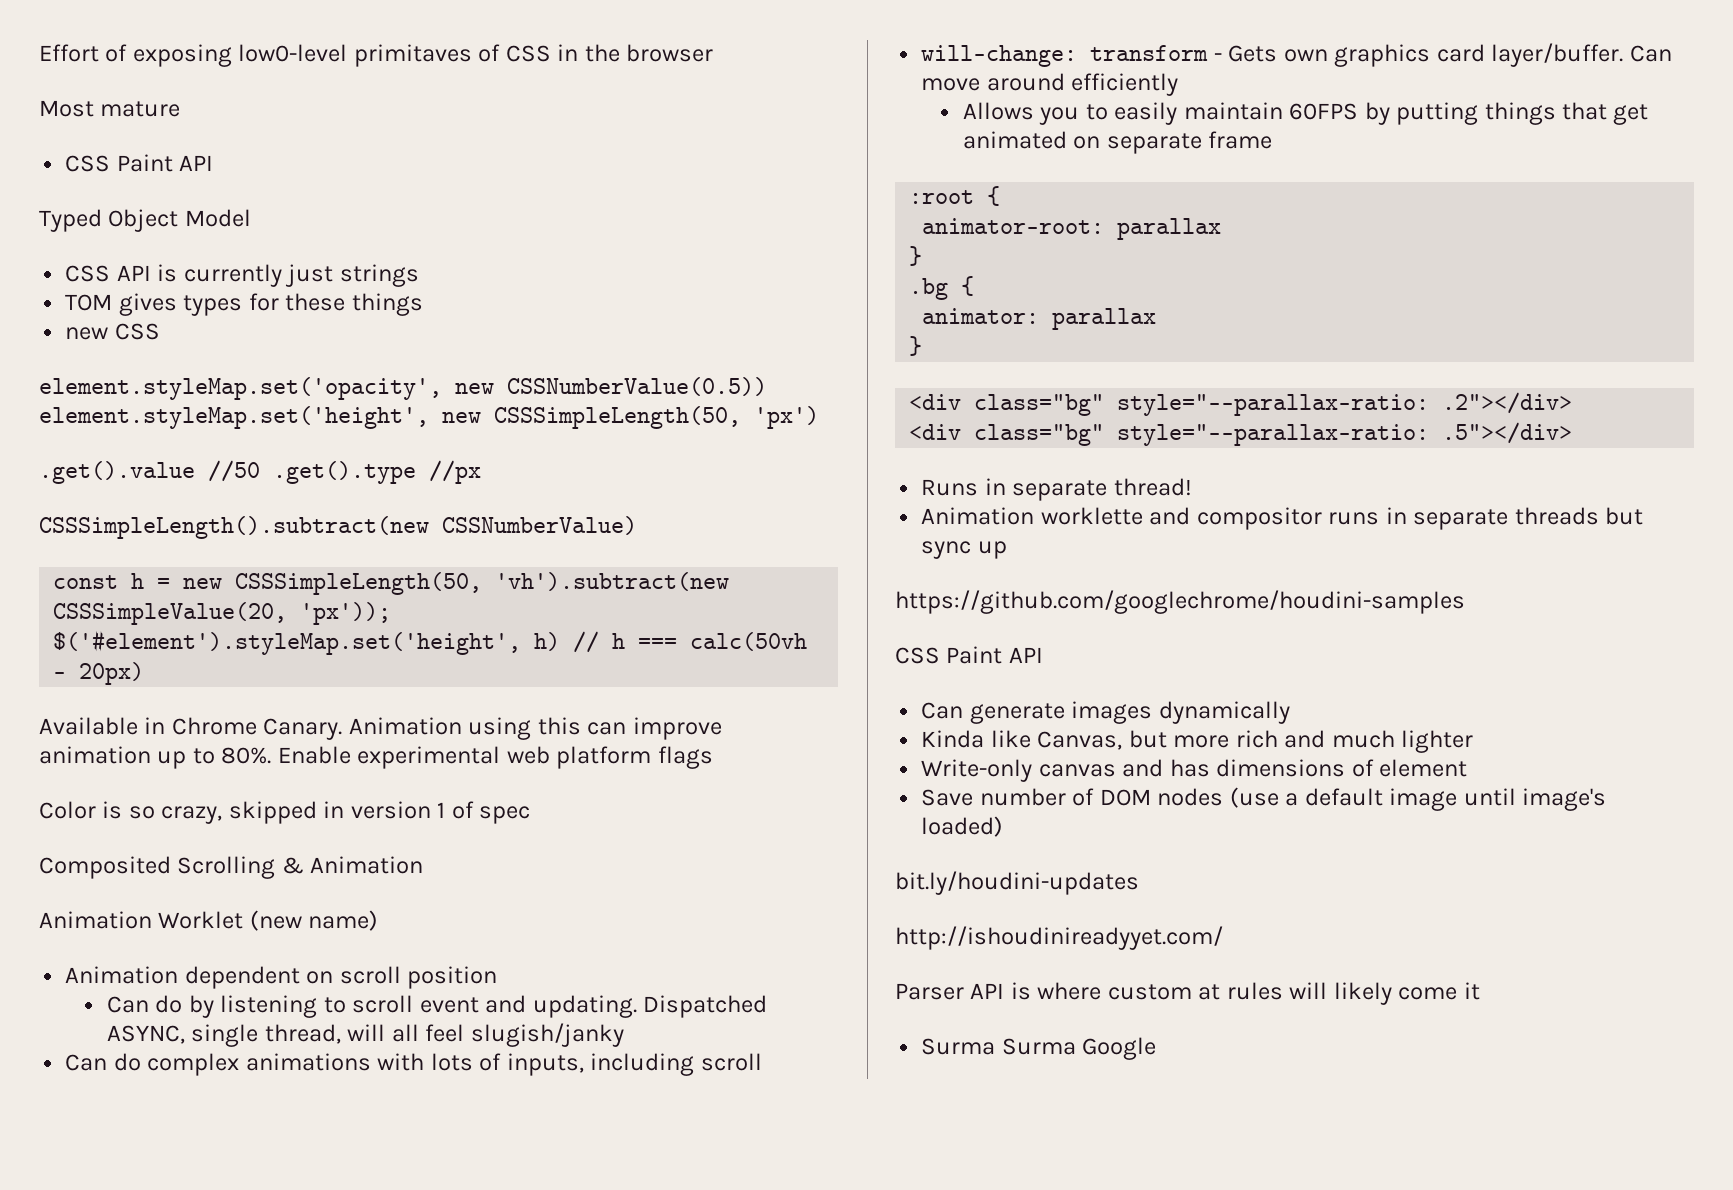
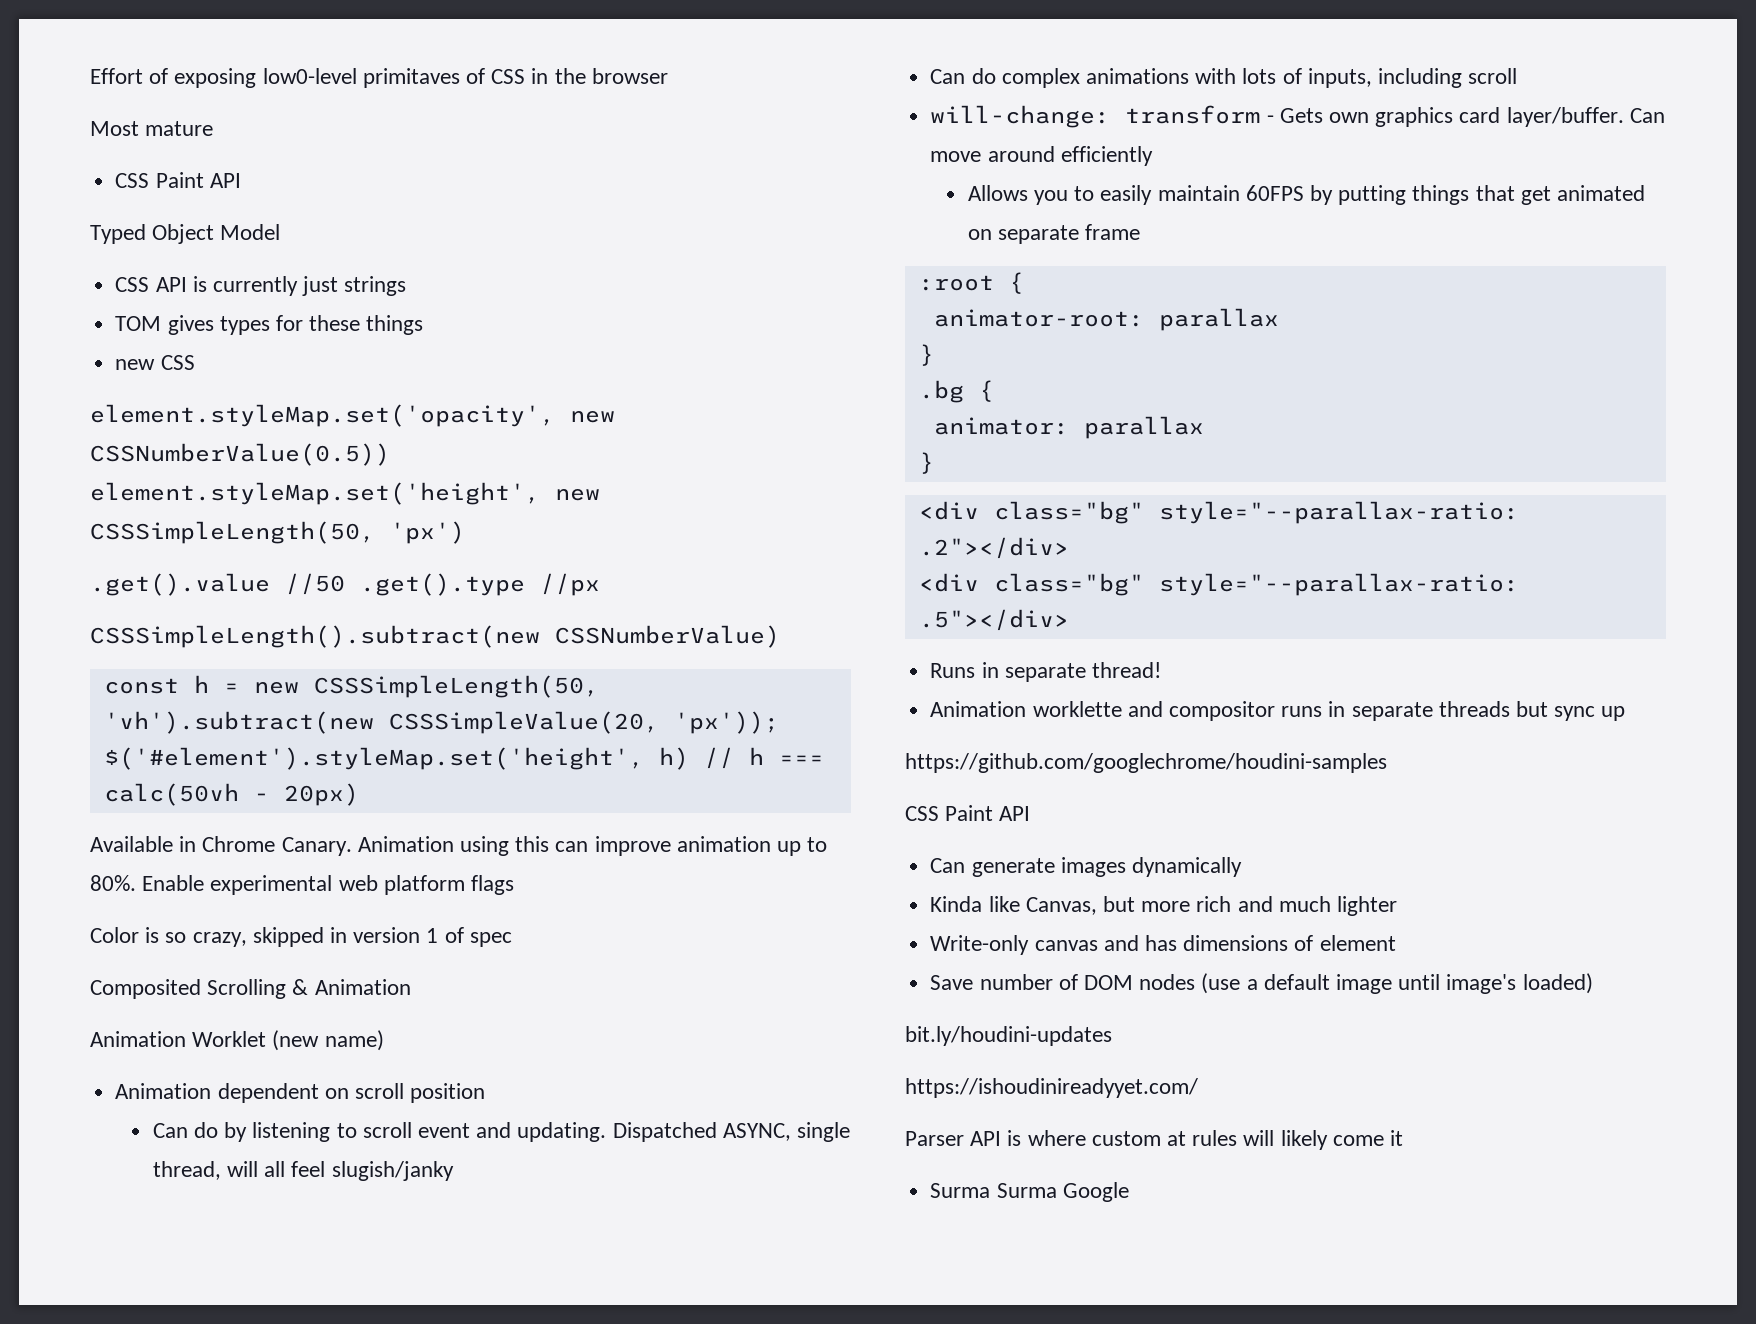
[895,926,1223,950] http://ishoudinireadyyet.com/ -> [905,1078,1198,1098] https://ishoudinireadyyet.com/

